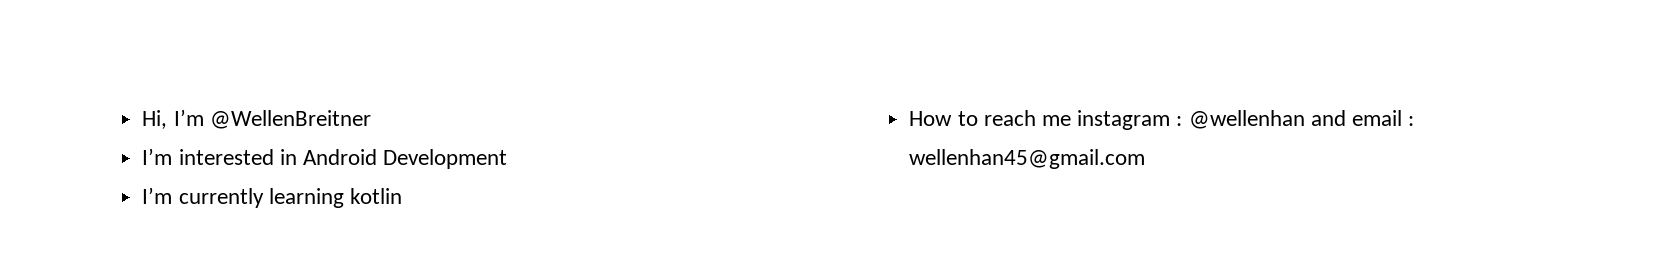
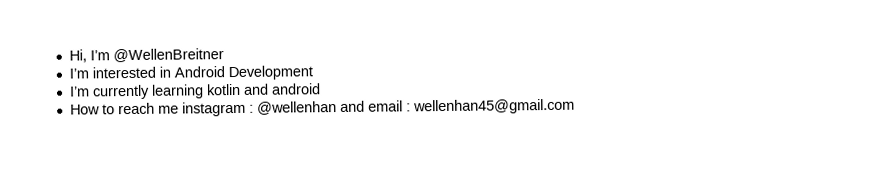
(402, 196) none -> [242,83,321,95] and android

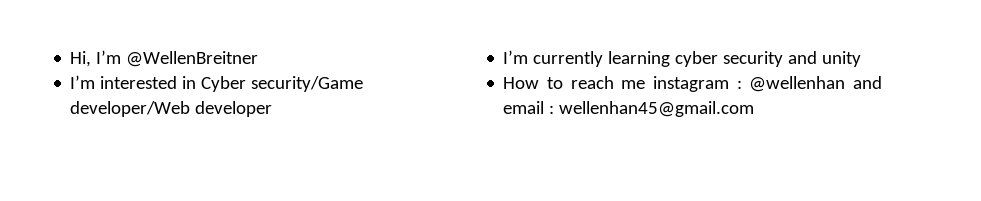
[173,65,313,81] Android Development -> [201,76,364,92] [70,101,273,117] Cyber security/Game developer/Web developer
[205,83,321,96] kotlin and android -> [675,51,862,67] cyber security and unity

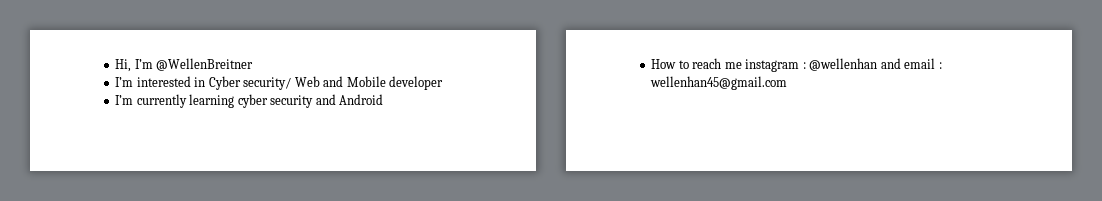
[251,76,364,92] [70,101,191,117] security/Game developer/Web -> [243,76,386,90] security/ Web and Mobile
[822,51,862,67] unity -> [339,94,384,105] Android

